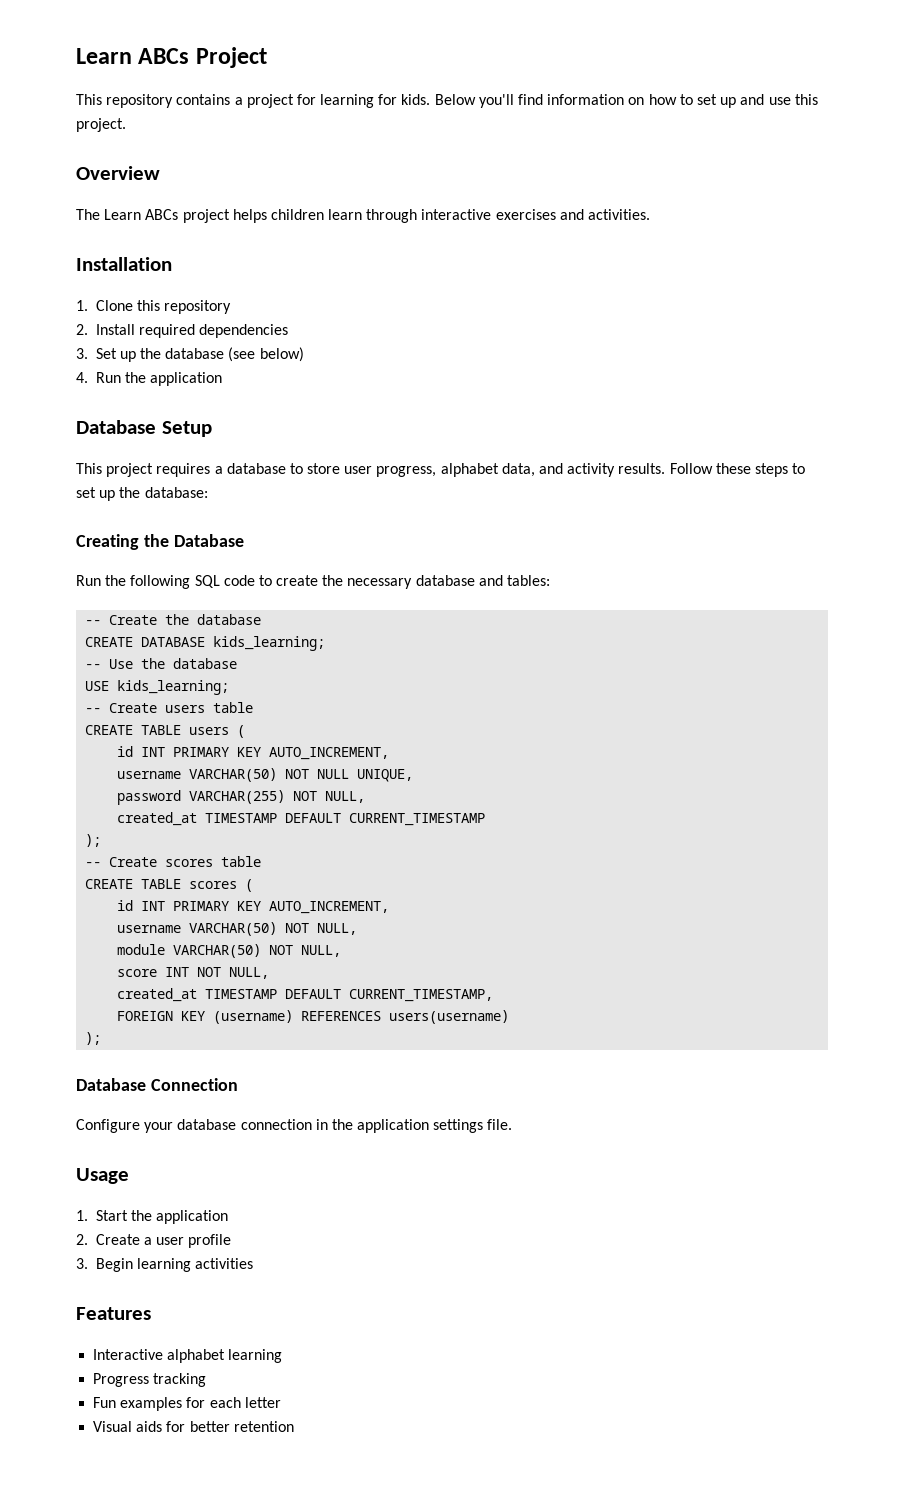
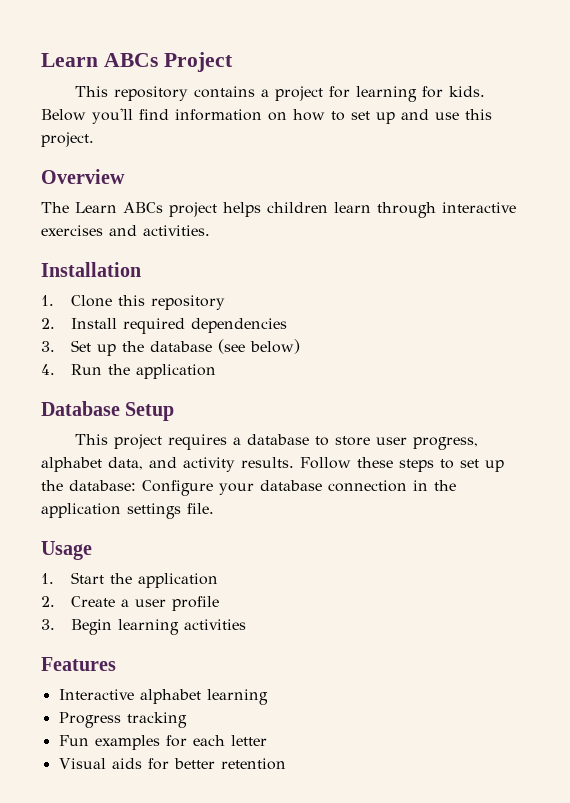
[76,534,244,550] [76,575,551,589] [85,614,262,625] [85,636,326,651] [85,658,238,669] [85,680,230,695] [85,702,254,713] [85,725,246,738] [117,746,390,760] [117,768,414,782] [117,790,366,805] [117,812,486,826] [85,834,102,847] [85,856,262,867] [85,879,254,892] [117,900,390,914] [117,922,358,936] [117,944,342,958] [117,967,270,979] [117,988,494,1002] [117,1010,510,1024] [85,1032,102,1045] [76,1078,238,1091] // Creating the Database // Run the following SQL code to create the necessary database and tables: // -- Create the database // CREATE DATABASE kids_learning; // -- Use the database // USE kids_learning; // -- Create users table // CREATE TABLE users ( // id INT PRIMARY KEY AUTO_INCREMENT, // username VARCHAR(50) NOT NULL UNIQUE, // password VARCHAR(255) NOT NULL, // created_at TIMESTAMP DEFAULT CURRENT_TIMESTAMP // ); // -- Create scores table // CREATE TABLE scores ( // id INT PRIMARY KEY AUTO_INCREMENT, // username VARCHAR(50) NOT NULL, // module VARCHAR(50) NOT NULL, // score INT NOT NULL, // created_at TIMESTAMP DEFAULT CURRENT_TIMESTAMP, // FOREIGN KEY (username) REFERENCES users(username) // ); // Database Connection // -> (136, 485) none

